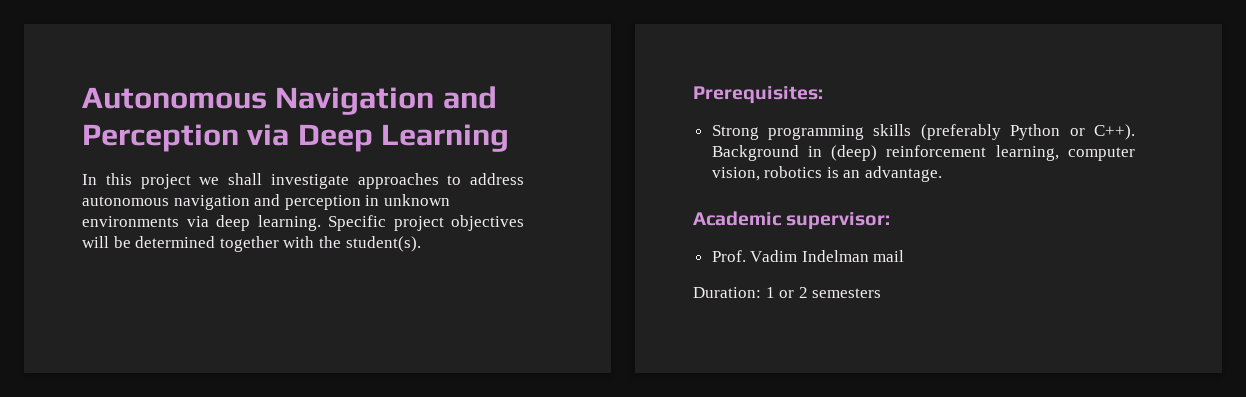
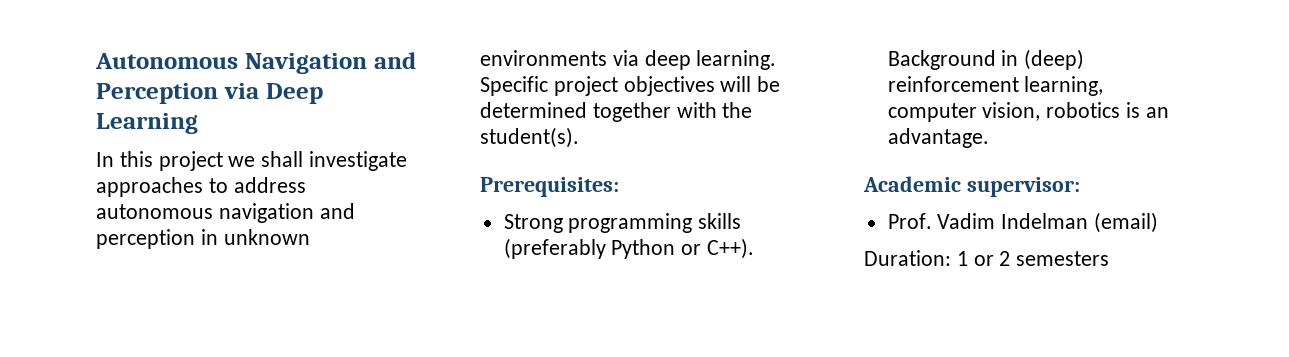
[873,250,905,262] mail -> [1094,212,1159,233] (email)

